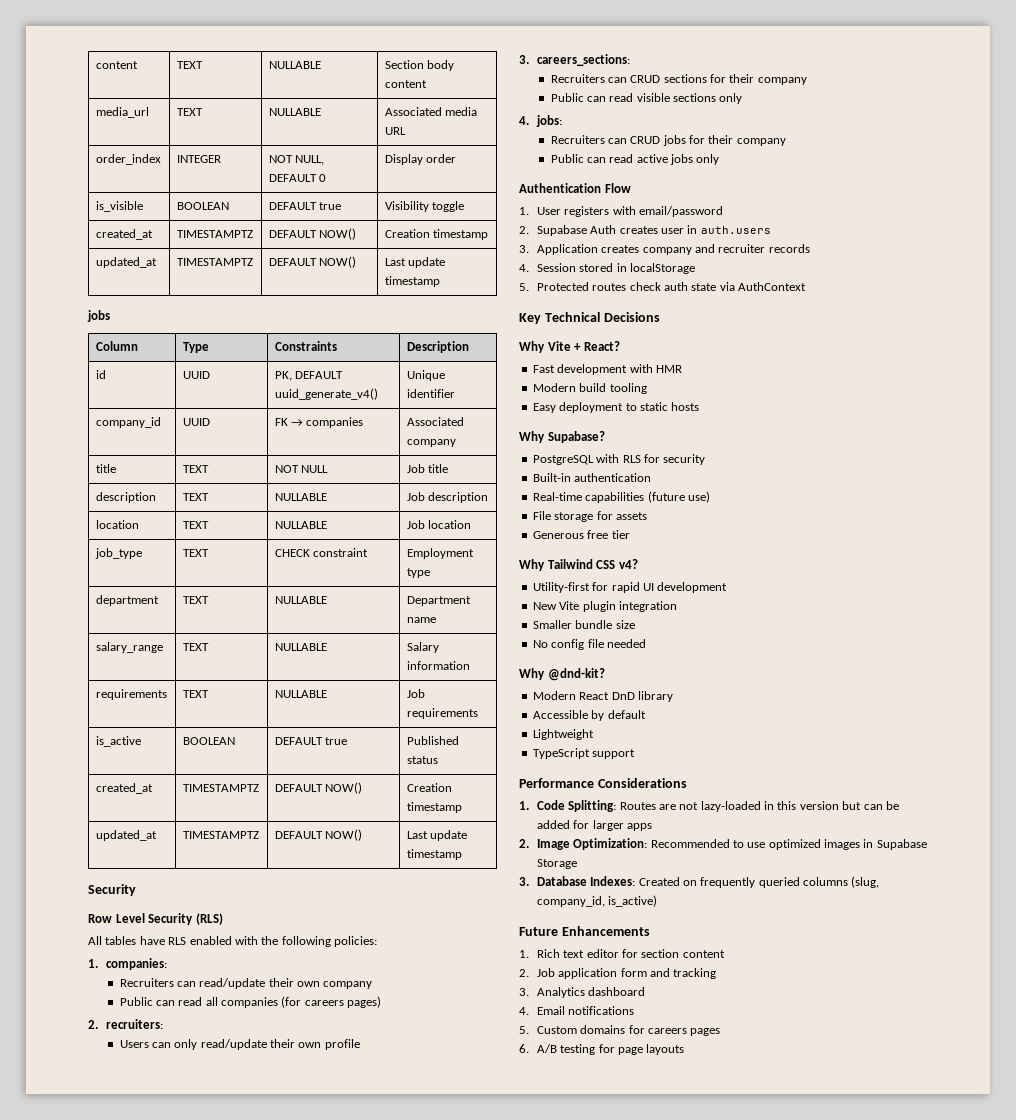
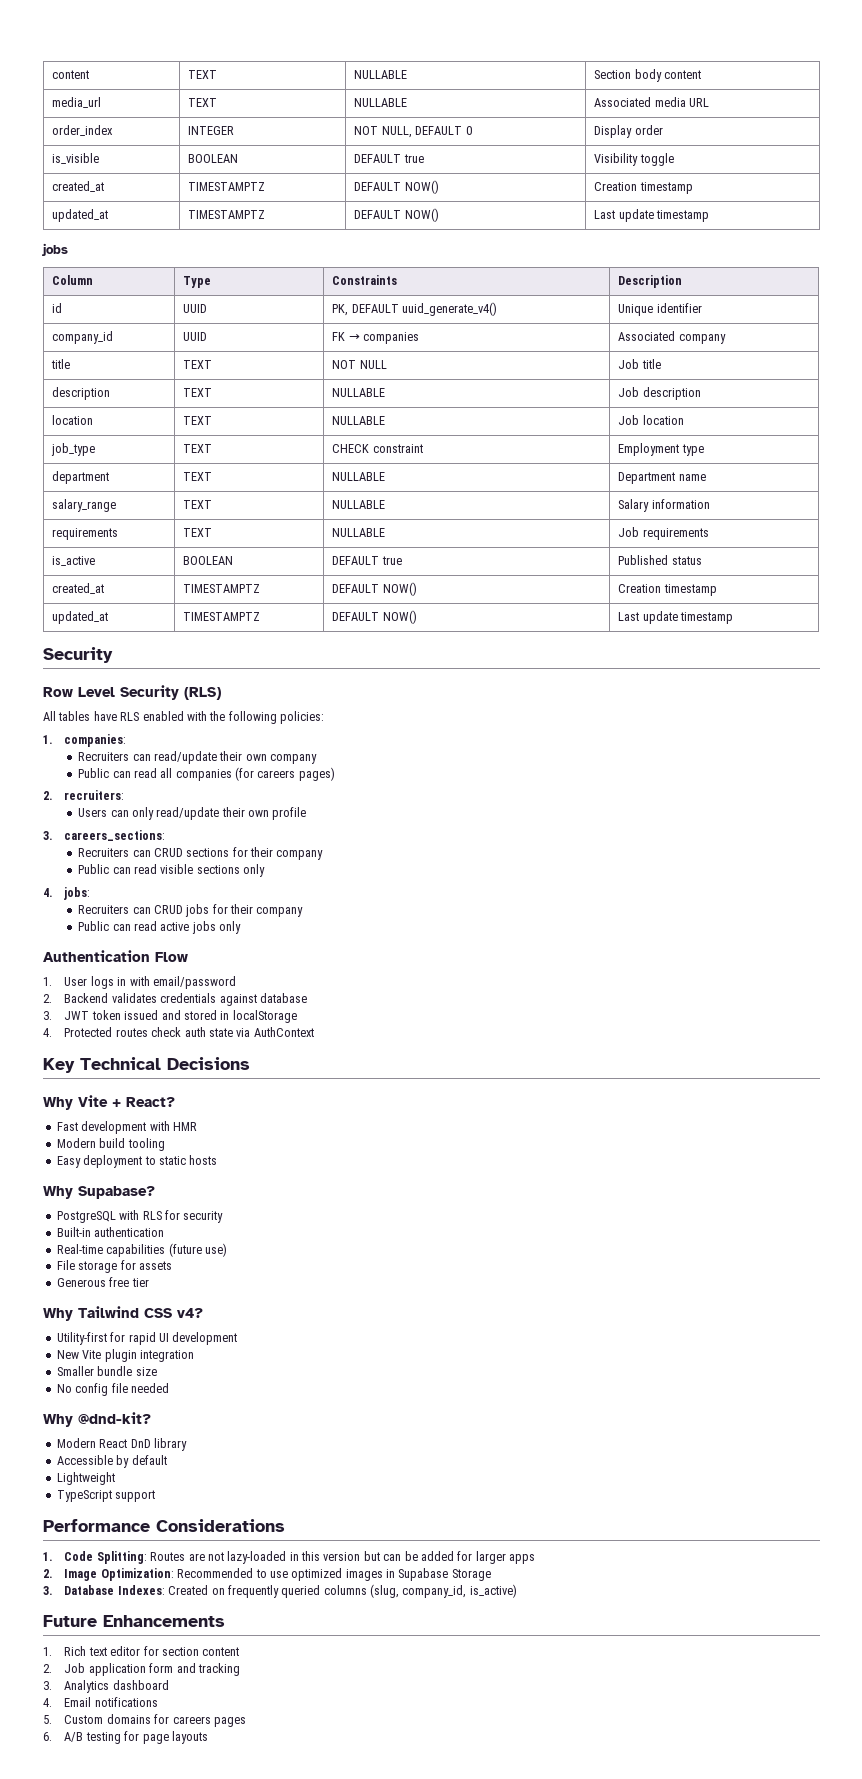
[564,206,610,217] registers -> [90,976,127,989] logs in
[536,225,771,236] [519,244,810,255] [519,263,576,272] Supabase Auth creates user in auth.users // 3. Application creates company and recruiter records // 4. Session -> [64,993,307,1006] [43,1010,181,1020] Backend validates credentials against database // 3. JWT token issued and
[519,283,529,291] 5. -> [43,1028,52,1037] 4.

